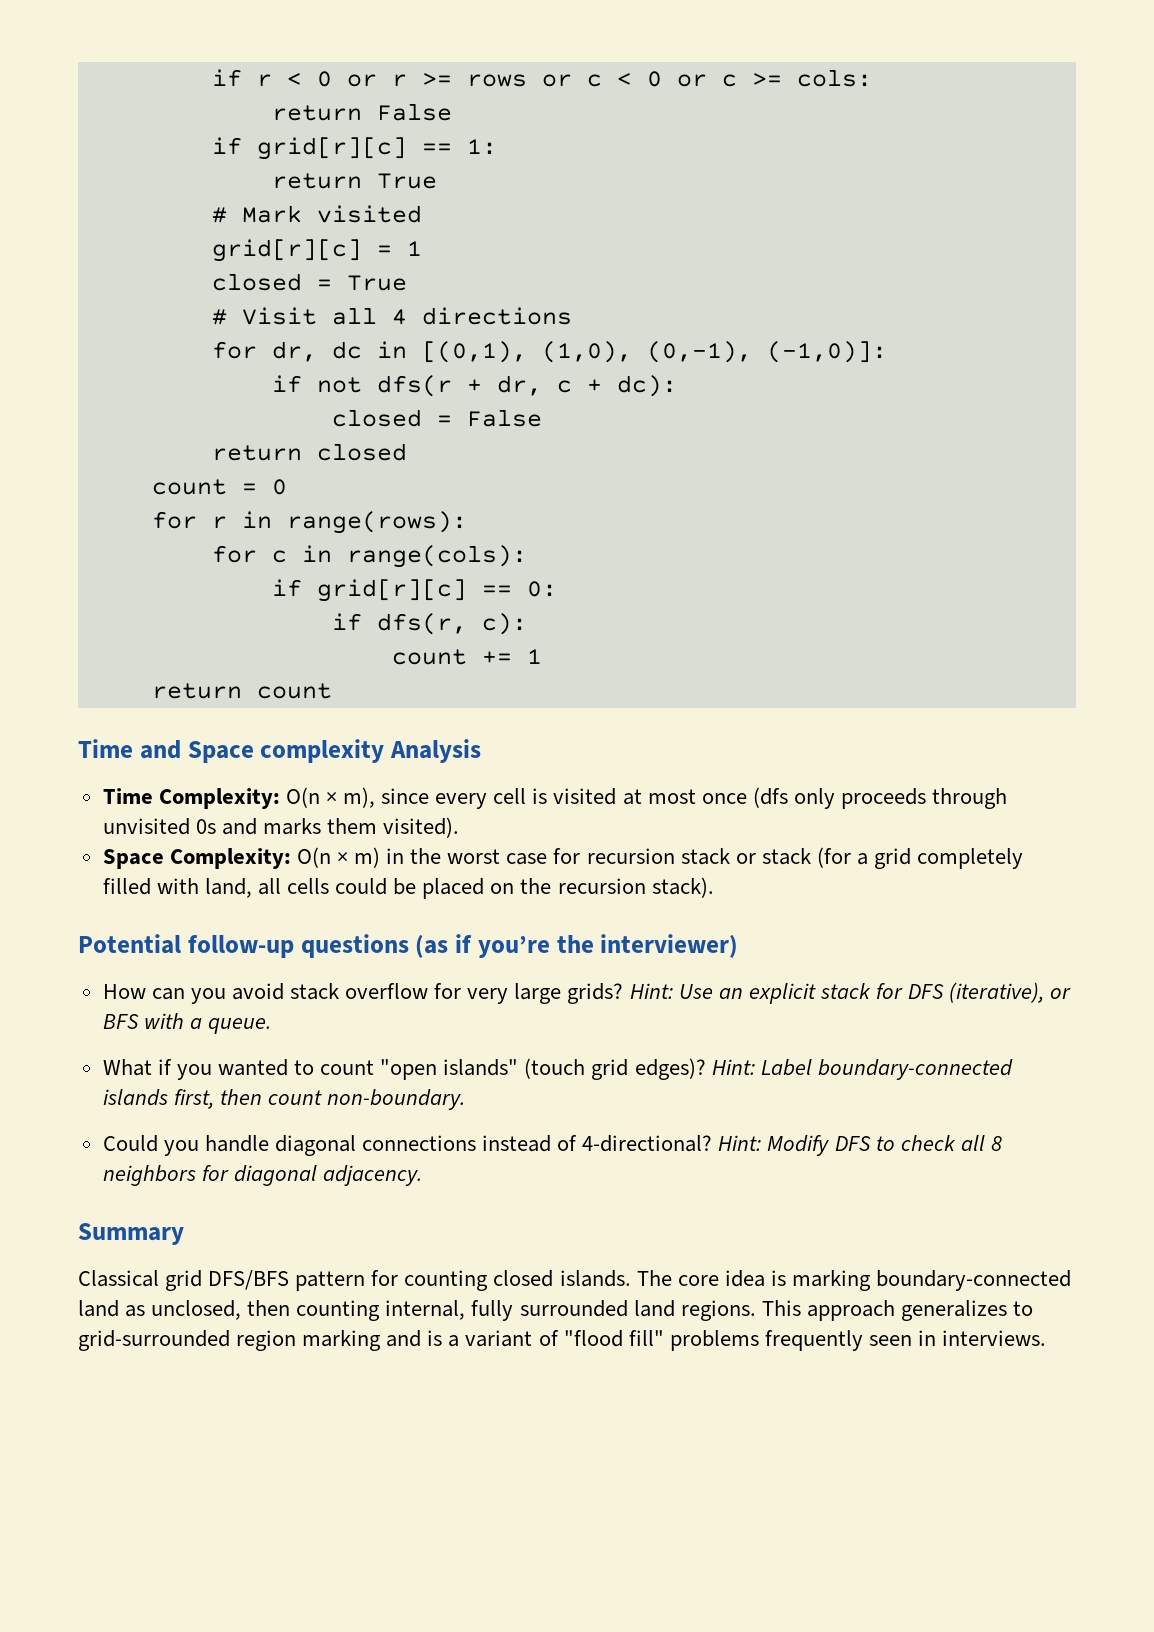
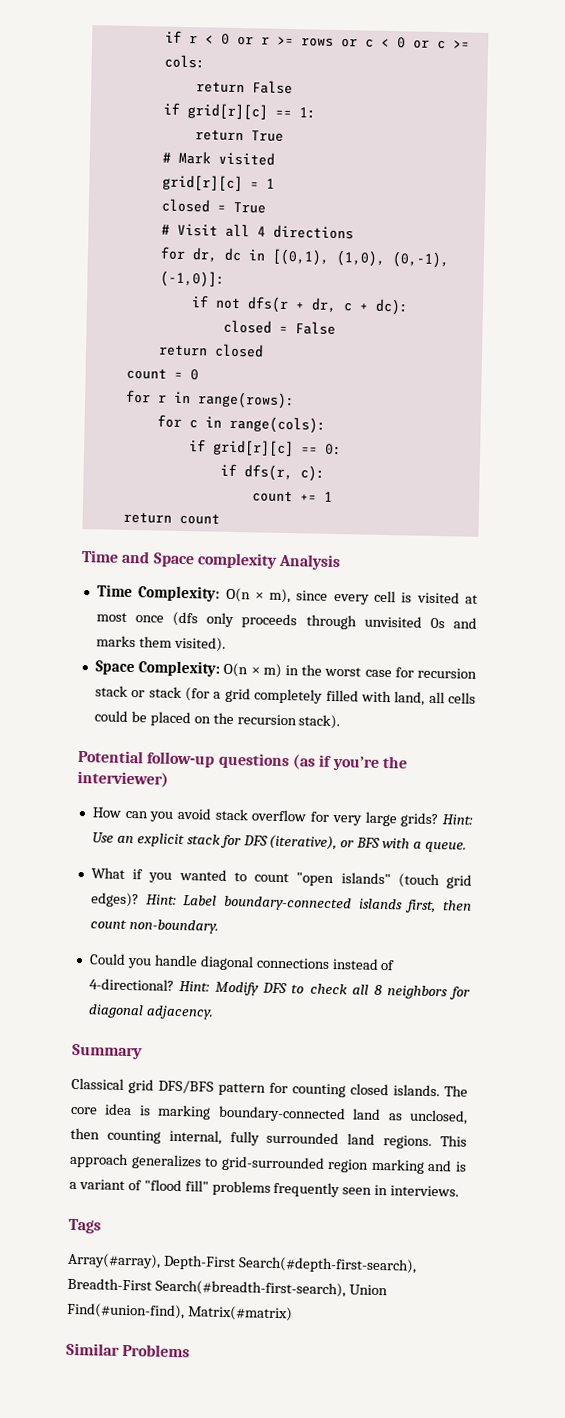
(1047, 1338) none -> [68,1218,101,1234] [67,1252,417,1274] [67,1277,388,1298] [66,1302,293,1322] [66,1342,191,1358] // Tags // Array(#array), Depth-First Search(#depth-first-search), Breadth-First Search(#breadth-first-search), Union Find(#union-find), Matrix(#matrix) // Similar Problems

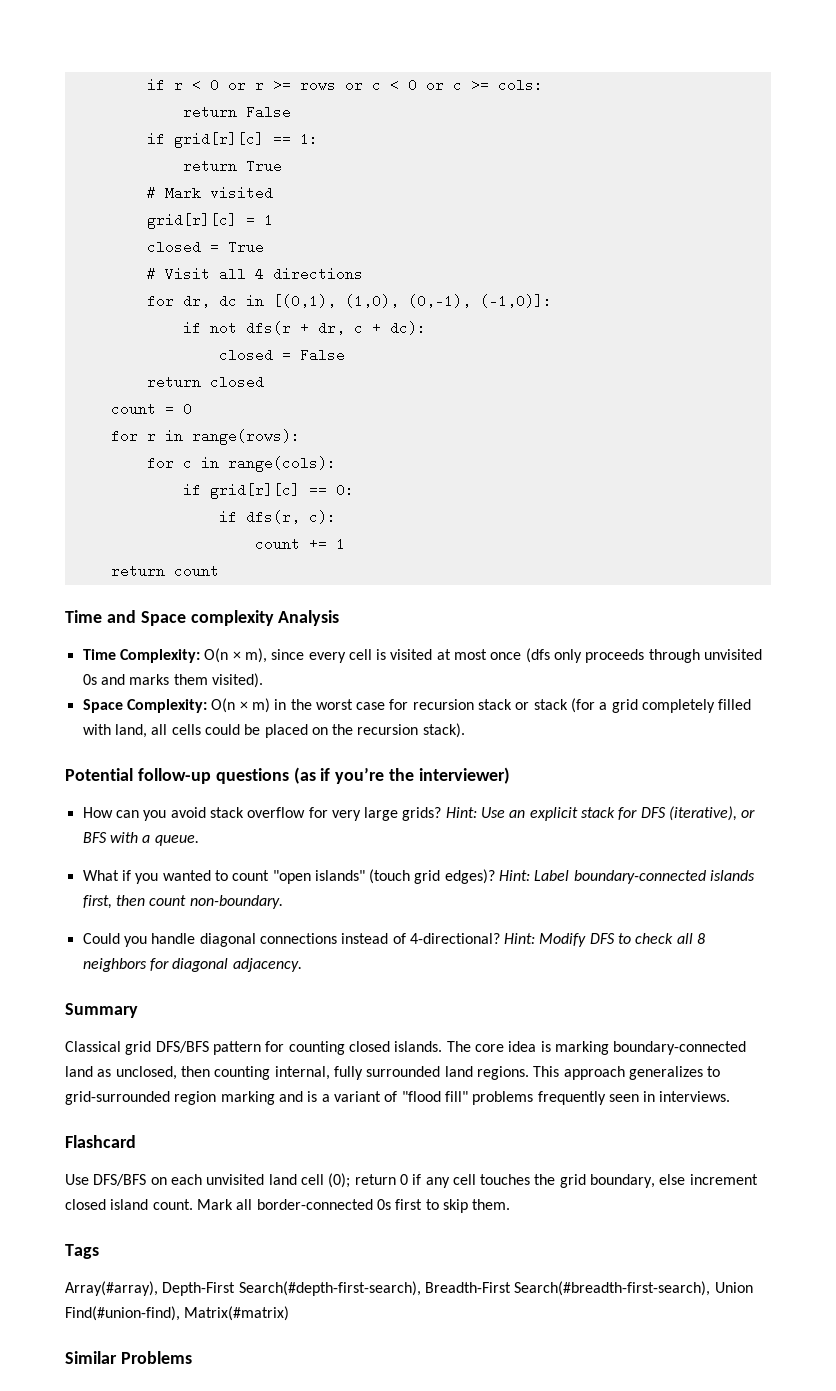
(460, 1191) none -> [65,1135,136,1148] [65,1173,758,1188] [65,1199,511,1213] // Flashcard // Use DFS/BFS on each unvisited land cell (0); return 0 if any cell touches the grid boundary, else increment closed island count. Mark all border-connected 0s first to skip them.

